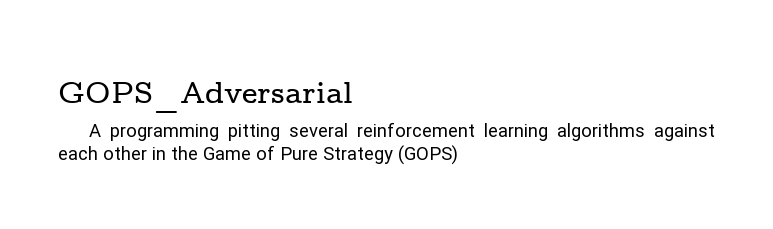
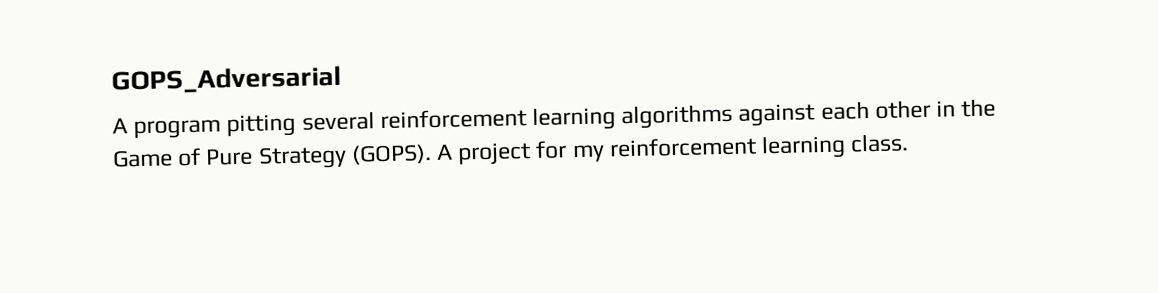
[109,124,219,141] programming -> [133,119,222,140] program
[398,145,458,165] (GOPS) -> [350,133,910,166] (GOPS). A project for my reinforcement learning class.

